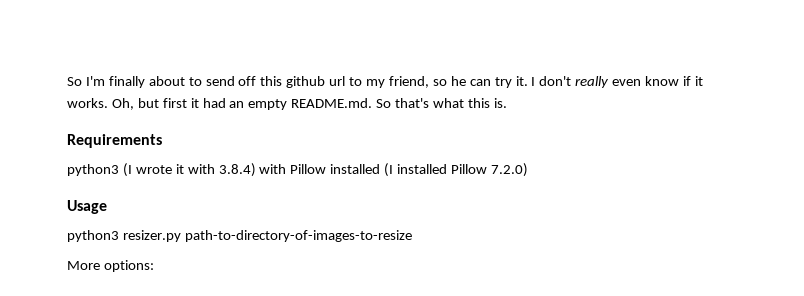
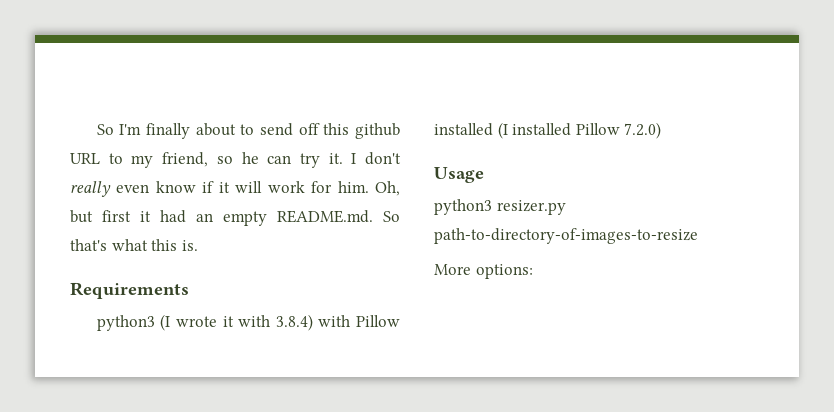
[329,76,346,86] url -> [70,153,100,164] URL
[67,98,108,108] works. -> [235,181,369,193] will work for him.

